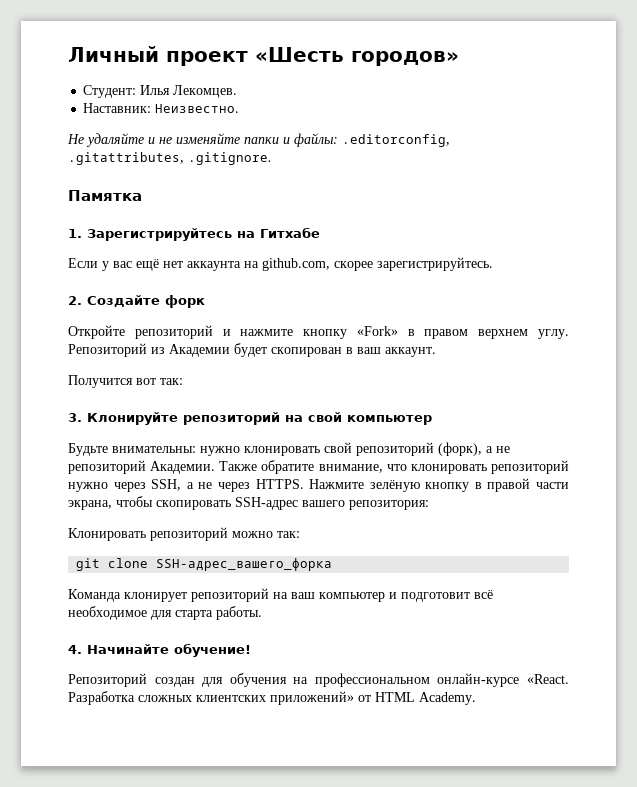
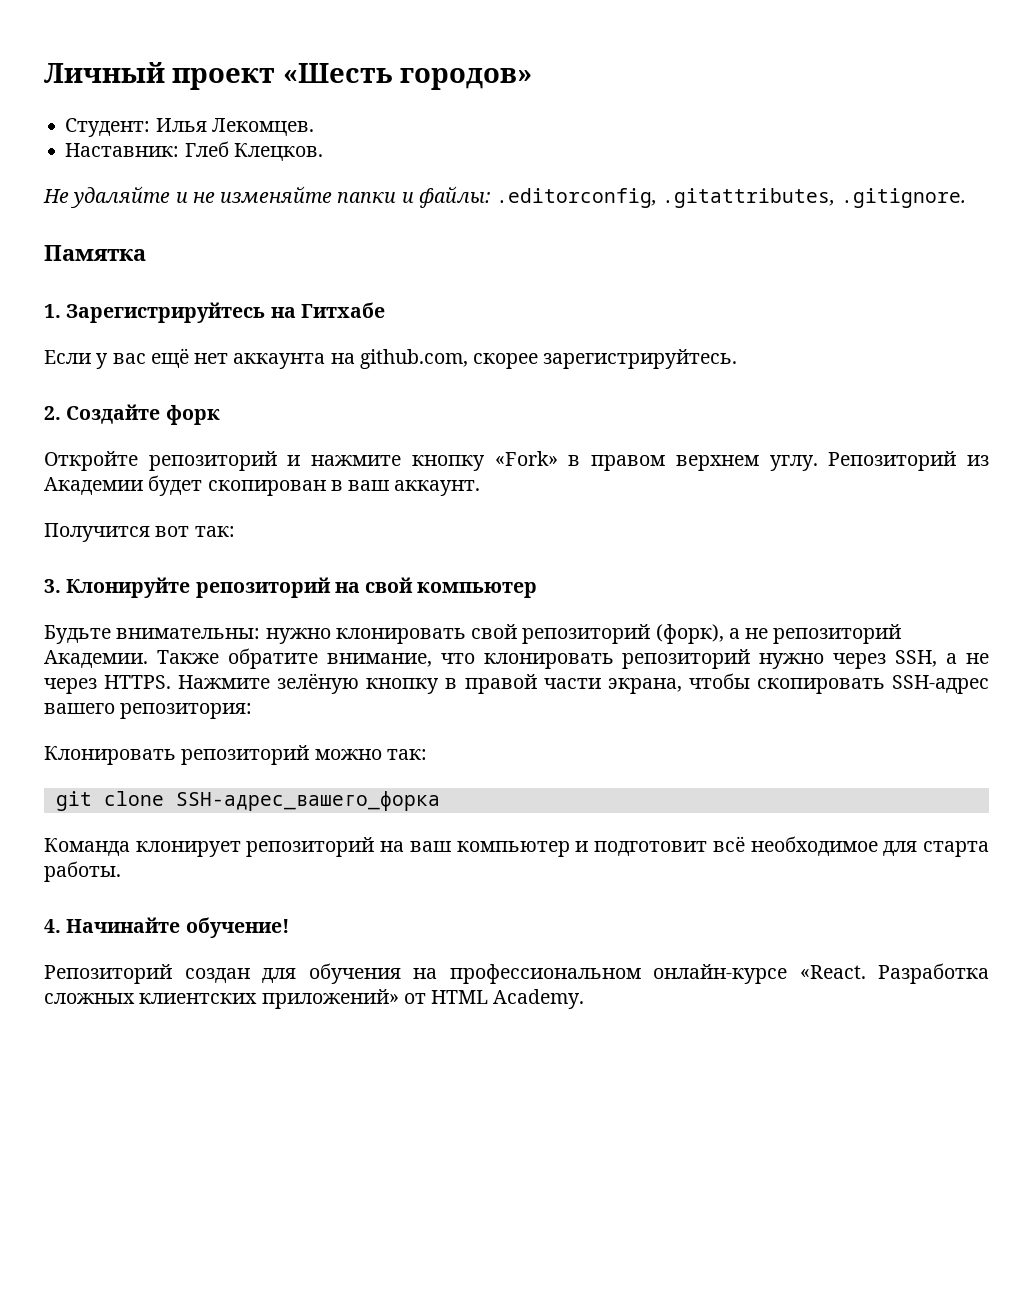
[155,104,240,113] Неизвестно. -> [184,141,323,161] Глеб Клецков.

